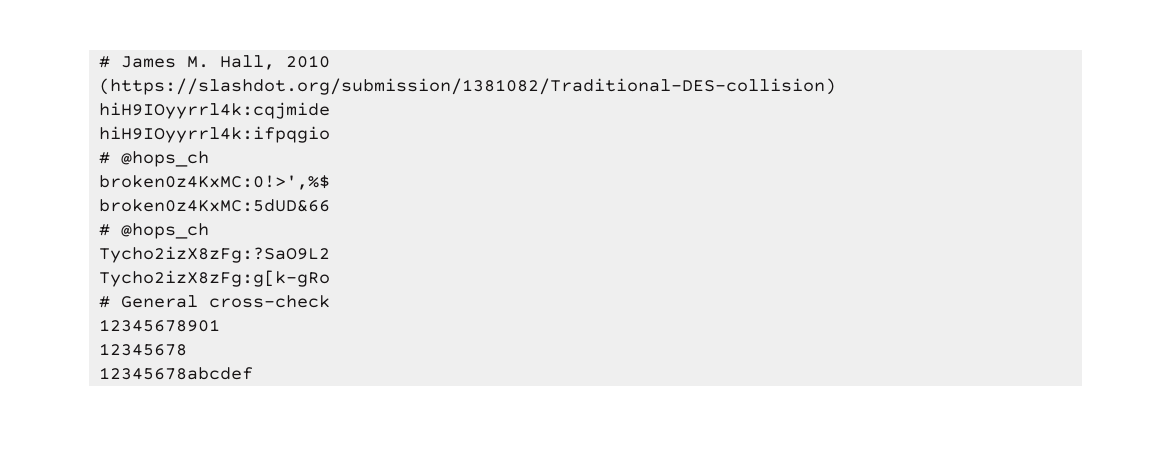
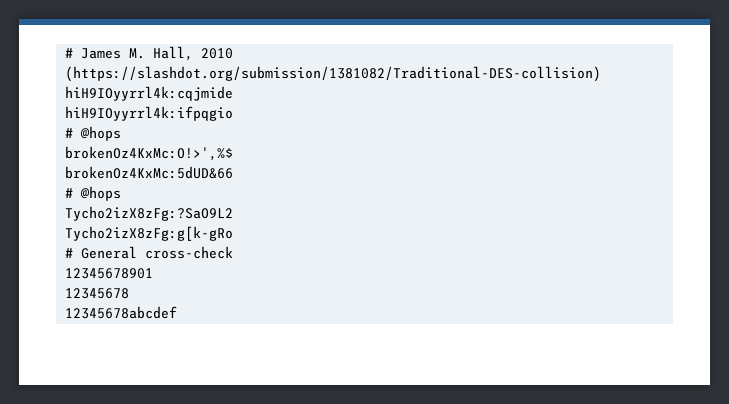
[121,151,210,167] [99,175,331,190] [99,199,331,212] [99,223,210,239] @hops_ch // broken0z4KxMC:0!>',%$ // broken0z4KxMC:5dUD&66 // # @hops_ch -> [79,126,121,141] [64,146,233,161] [64,166,233,179] [64,186,121,201] @hops // brokenOz4KxMc:O!>',%$ // brokenOz4KxMc:5dUD&66 // # @hops

